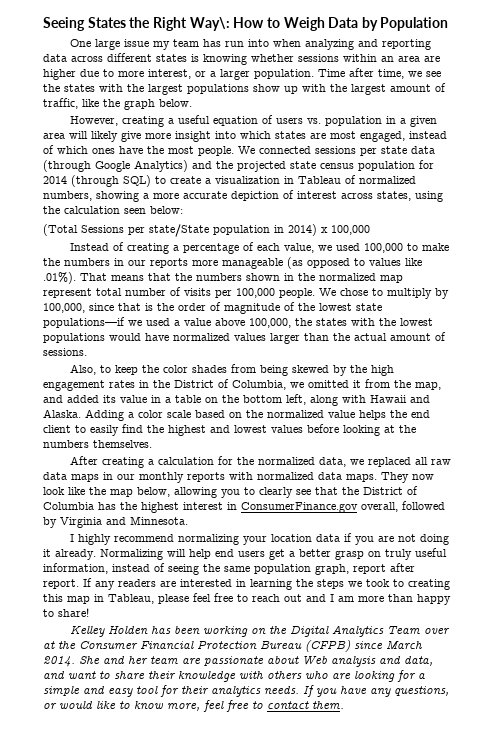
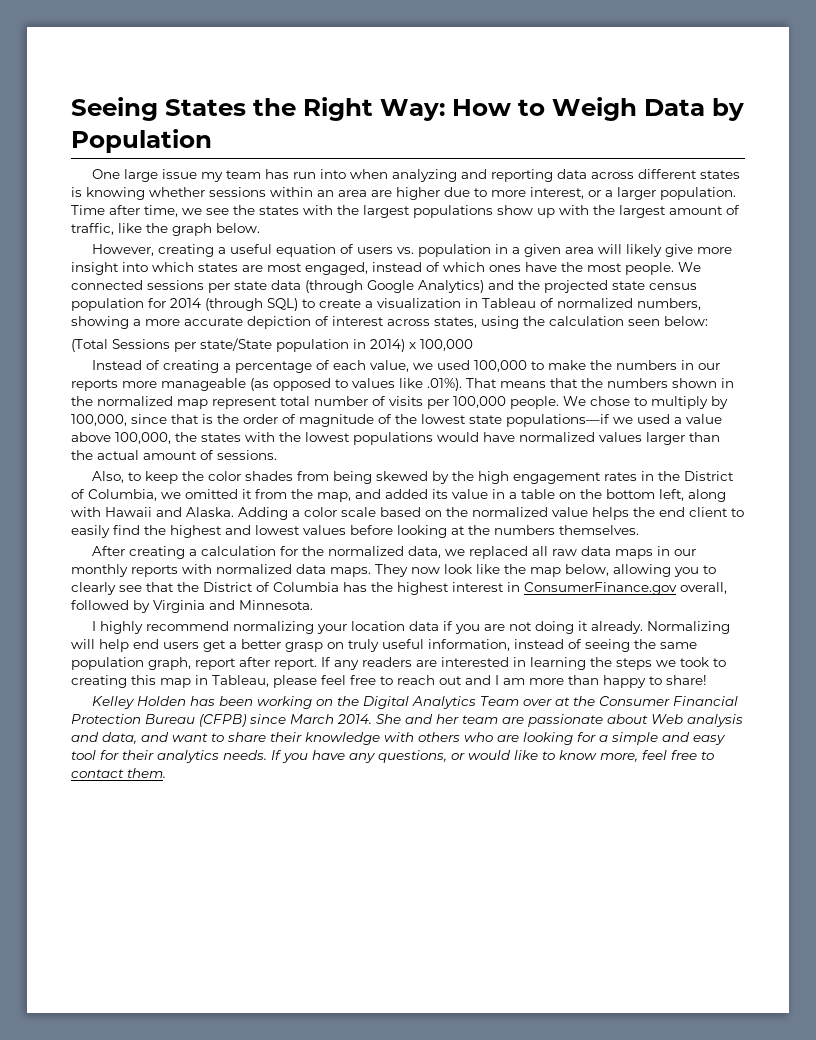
[189,17,230,31] Way\: -> [380,99,445,121] Way:

